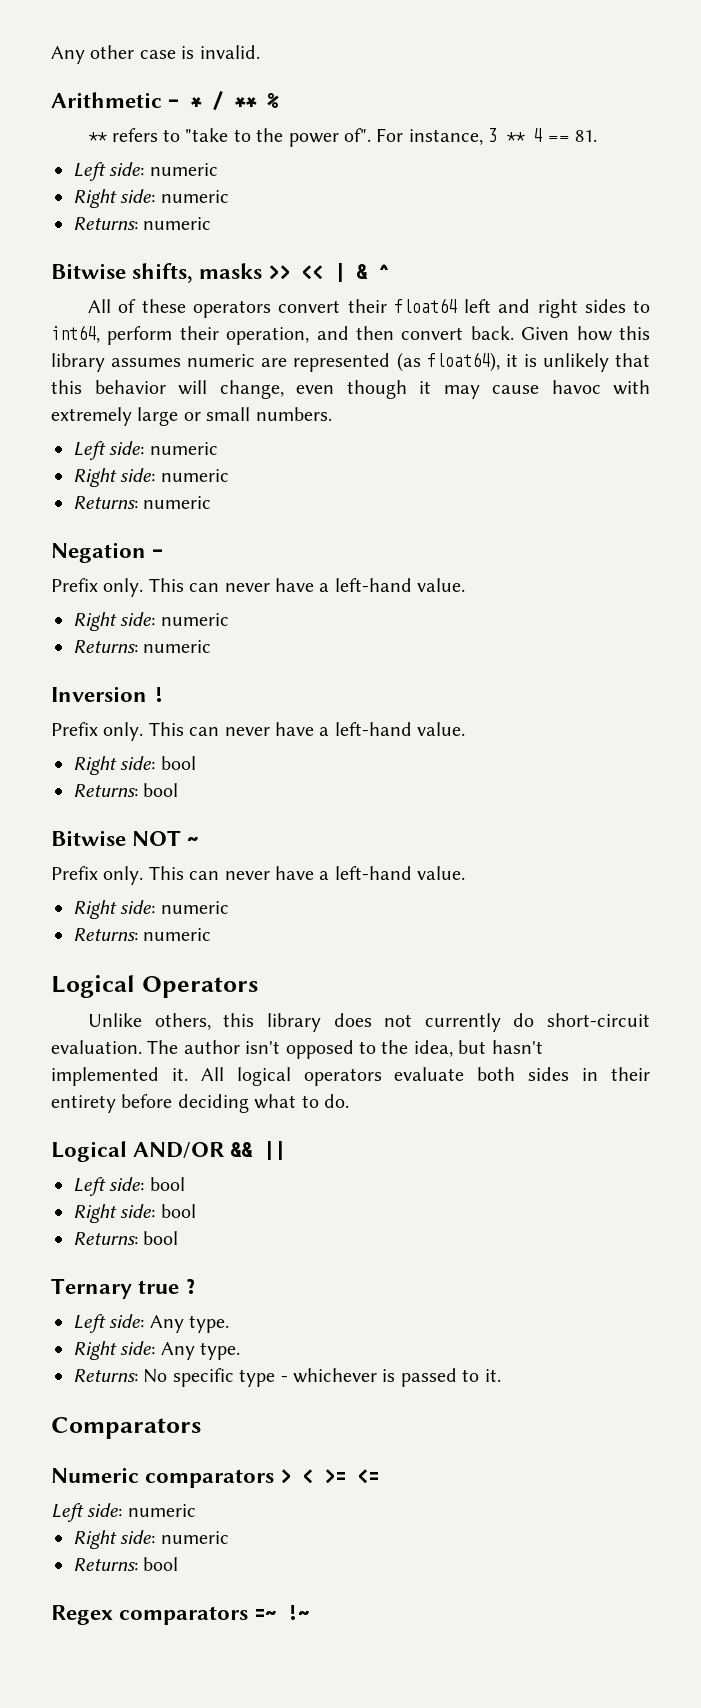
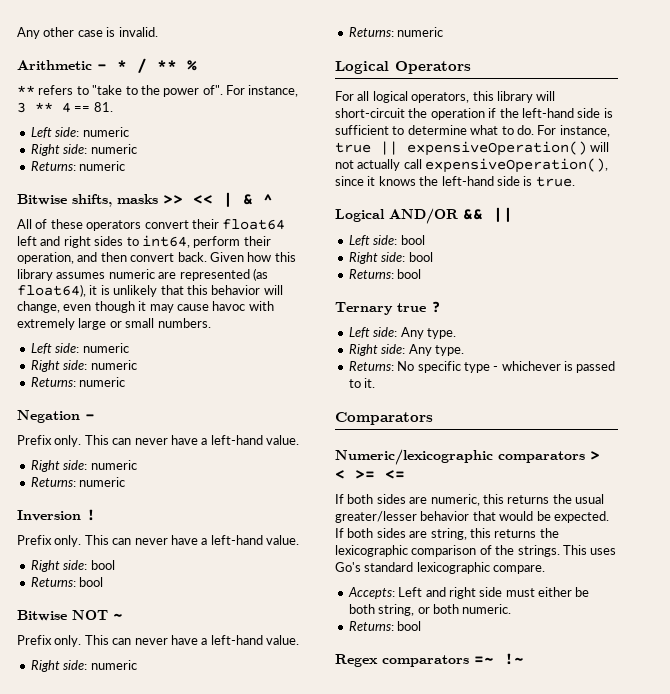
[88,1013,650,1032] [51,1040,543,1059] [51,1067,651,1086] [51,1094,349,1113] Unlike others, this library does not currently do short-circuit evaluation. The author isn't opposed to the idea, but hasn't implemented it. All logical operators evaluate both sides in their entirety before deciding what to do. -> [335,91,556,103] [335,108,613,120] [335,125,610,137] [335,141,610,156] [335,158,609,173] [335,176,575,187] For all logical operators, this library will short-circuit the operation if the left-hand side is sufficient to determine what to do. For instance, true || expensiveOperation() will not actually call expensiveOperation(), since it knows the left-hand side is true.
[51,1467,139,1483] Numeric -> [335,449,493,465] Numeric/lexicographic
[51,1503,196,1522] [73,1530,229,1549] Left side: numeric // Right side: numeric -> [335,494,604,506] [335,511,609,523] [335,528,559,540] [335,545,617,557] [335,562,546,574] [347,587,590,599] [348,604,512,616] If both sides are numeric, this returns the usual greater/lesser behavior that would be expected. If both sides are string, this returns the lexicographic comparison of the strings. This uses Go's standard lexicographic compare. // Accepts: Left and right side must either be both string, or both numeric.

